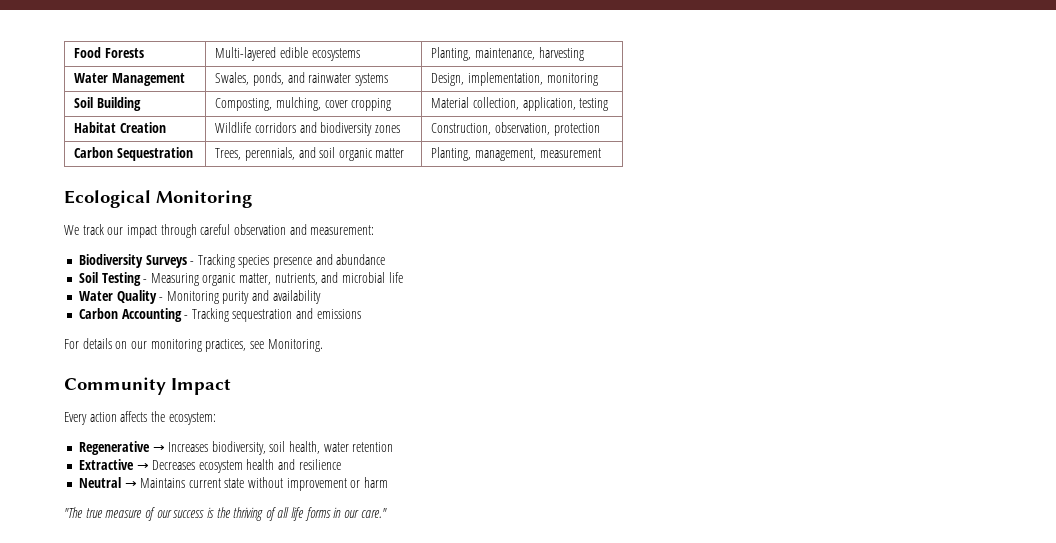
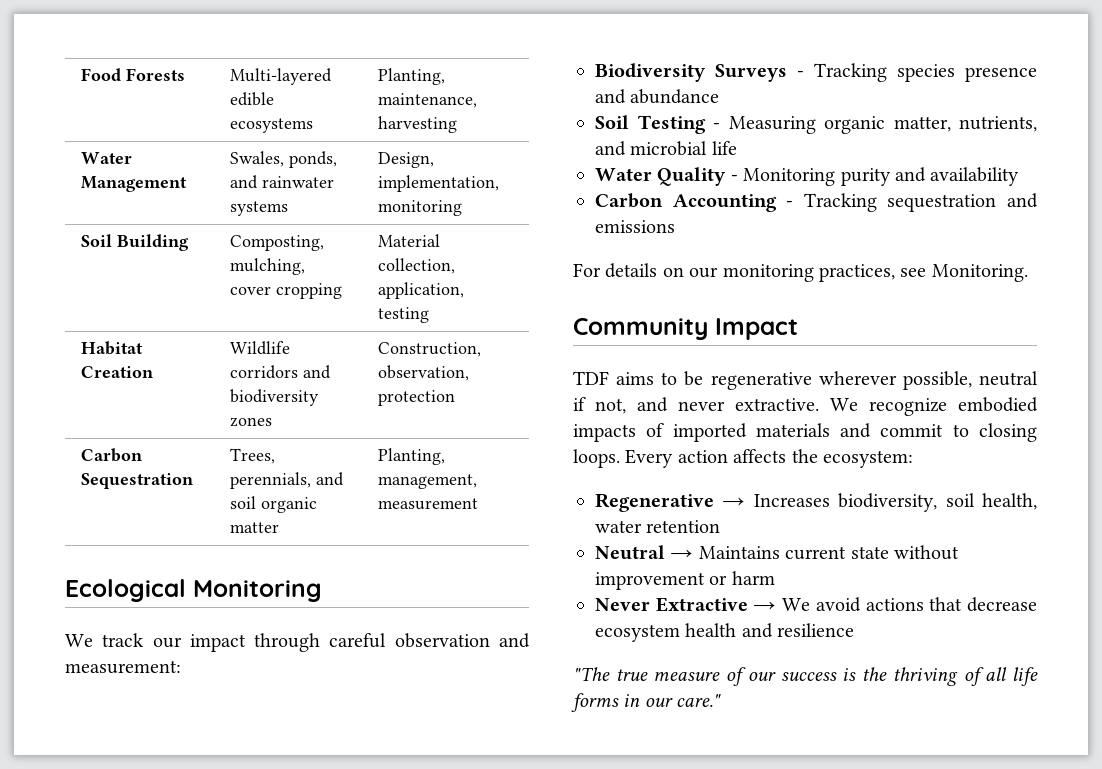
(231, 386) none -> [573,371,1038,390] [573,397,1038,416] [573,423,1037,442] [573,449,620,468] TDF aims to be regenerative wherever possible, neutral if not, and never extractive. We recognize embodied impacts of imported materials and commit to closing loops.
[78,459,341,473] // Extractive → Decreases ecosystem health and resilience -> (721, 526) none
(389, 482) none -> [595,597,1037,612] [595,623,855,642] // Never Extractive → We avoid actions that decrease ecosystem health and resilience

